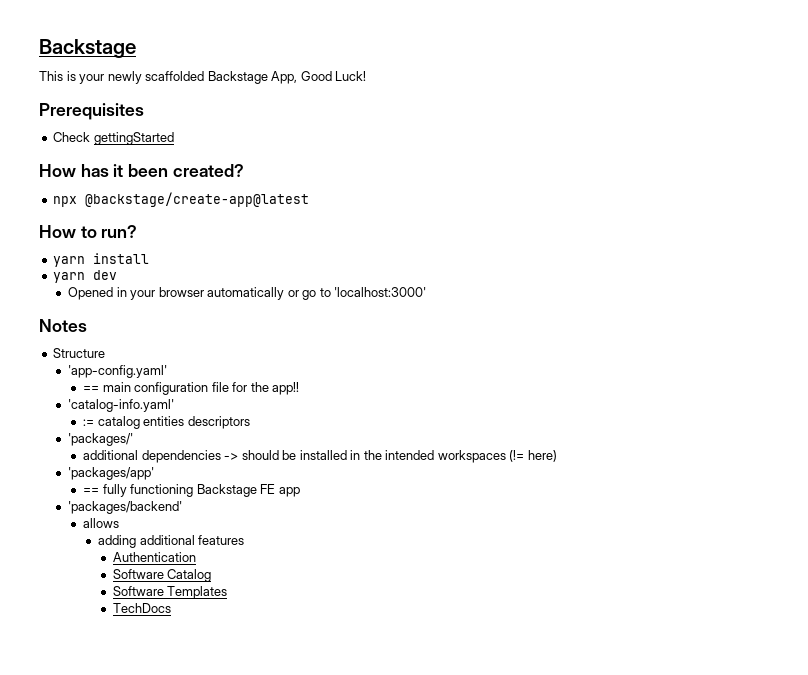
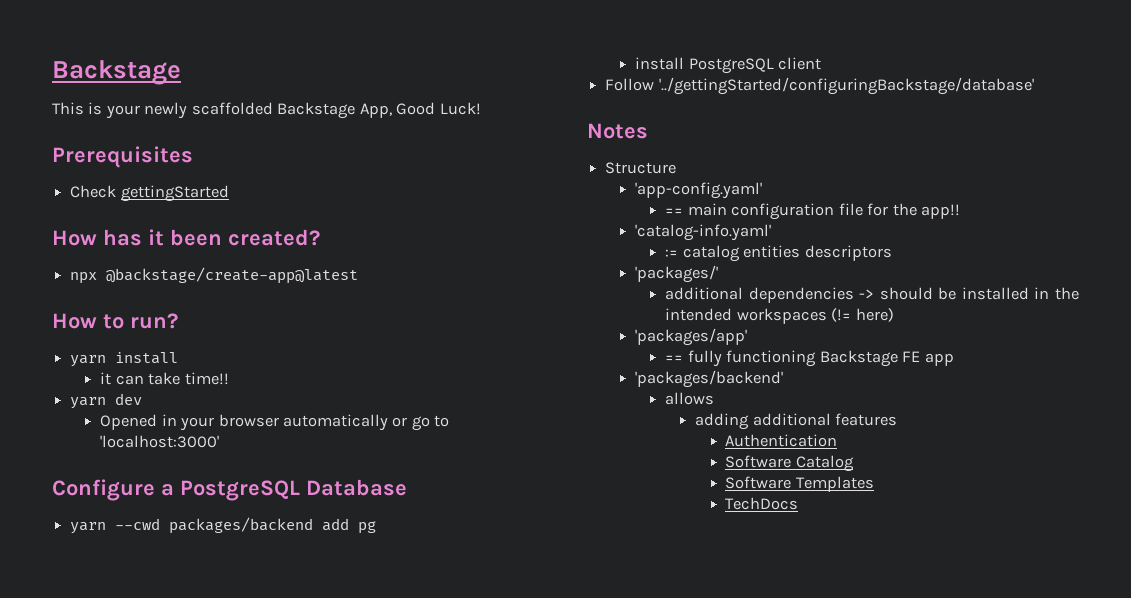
(150, 258) none -> [100,372,229,385] // it can take time!!
(427, 292) none -> [52,479,407,501] [70,517,377,534] [635,57,822,74] [605,77,1034,95] // Configure a PostgreSQL Database // yarn --cwd packages/backend add pg // install PostgreSQL client // Follow '../gettingStarted/configuringBackstage/database'

